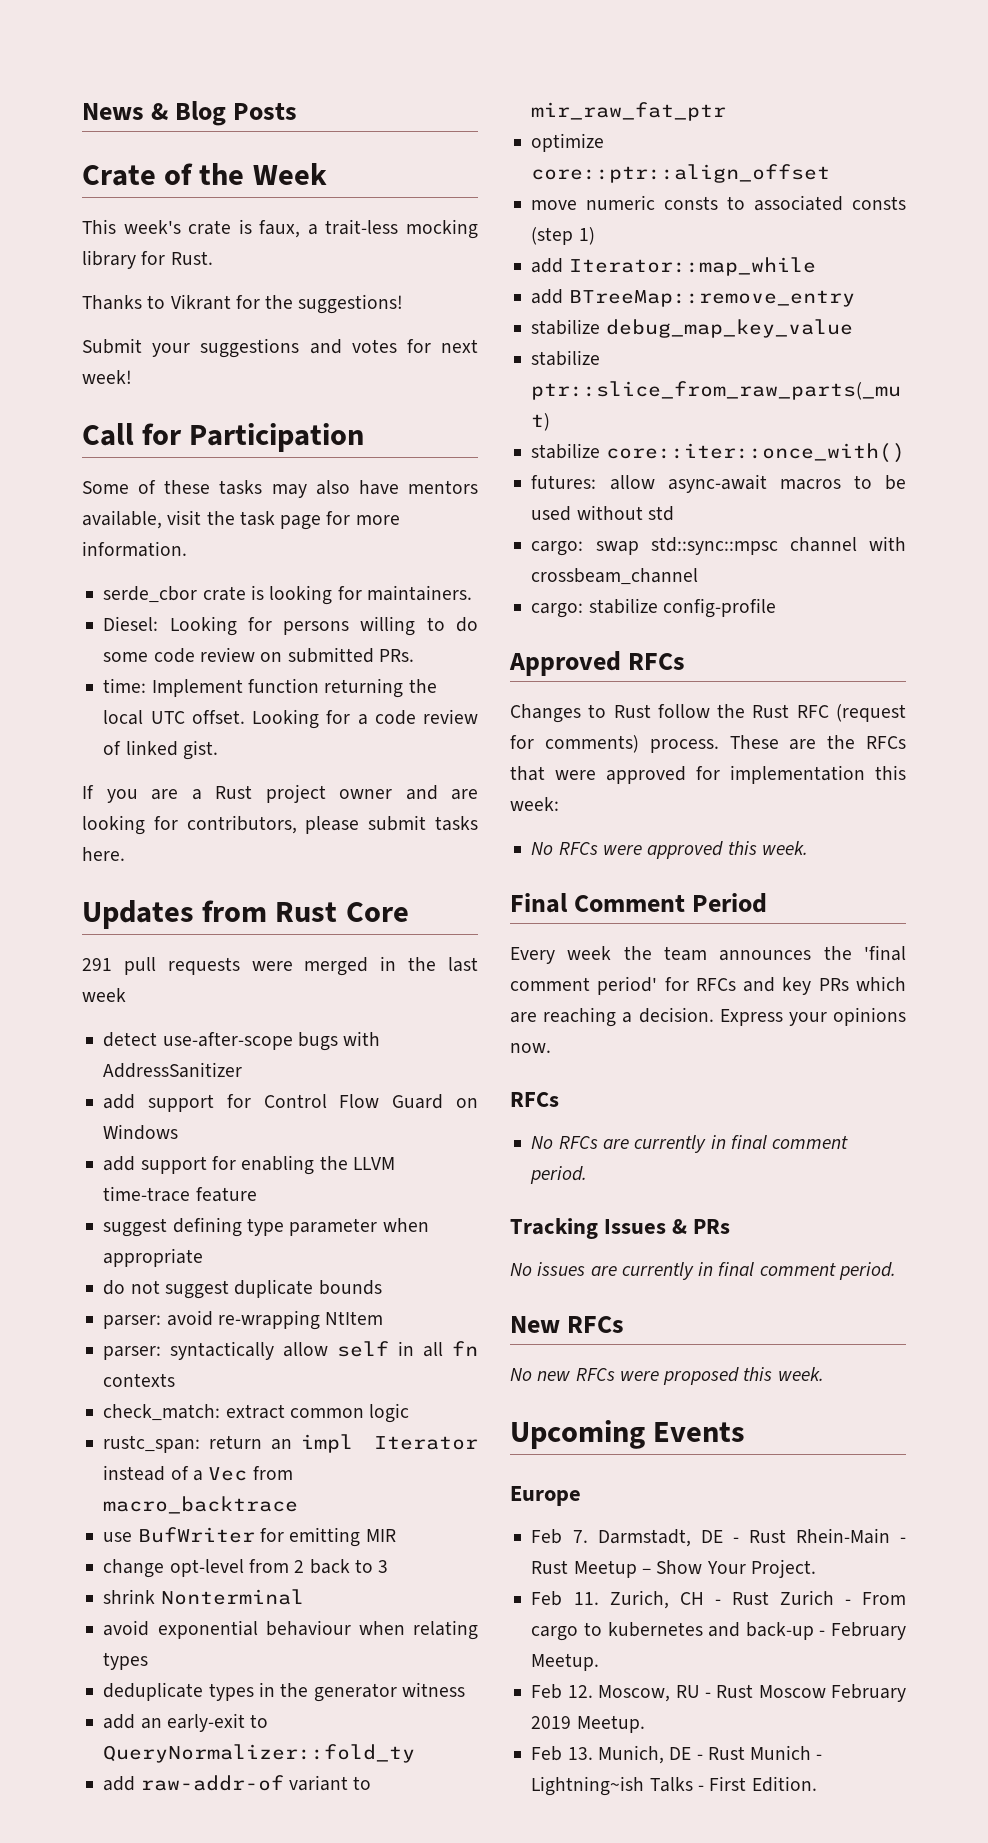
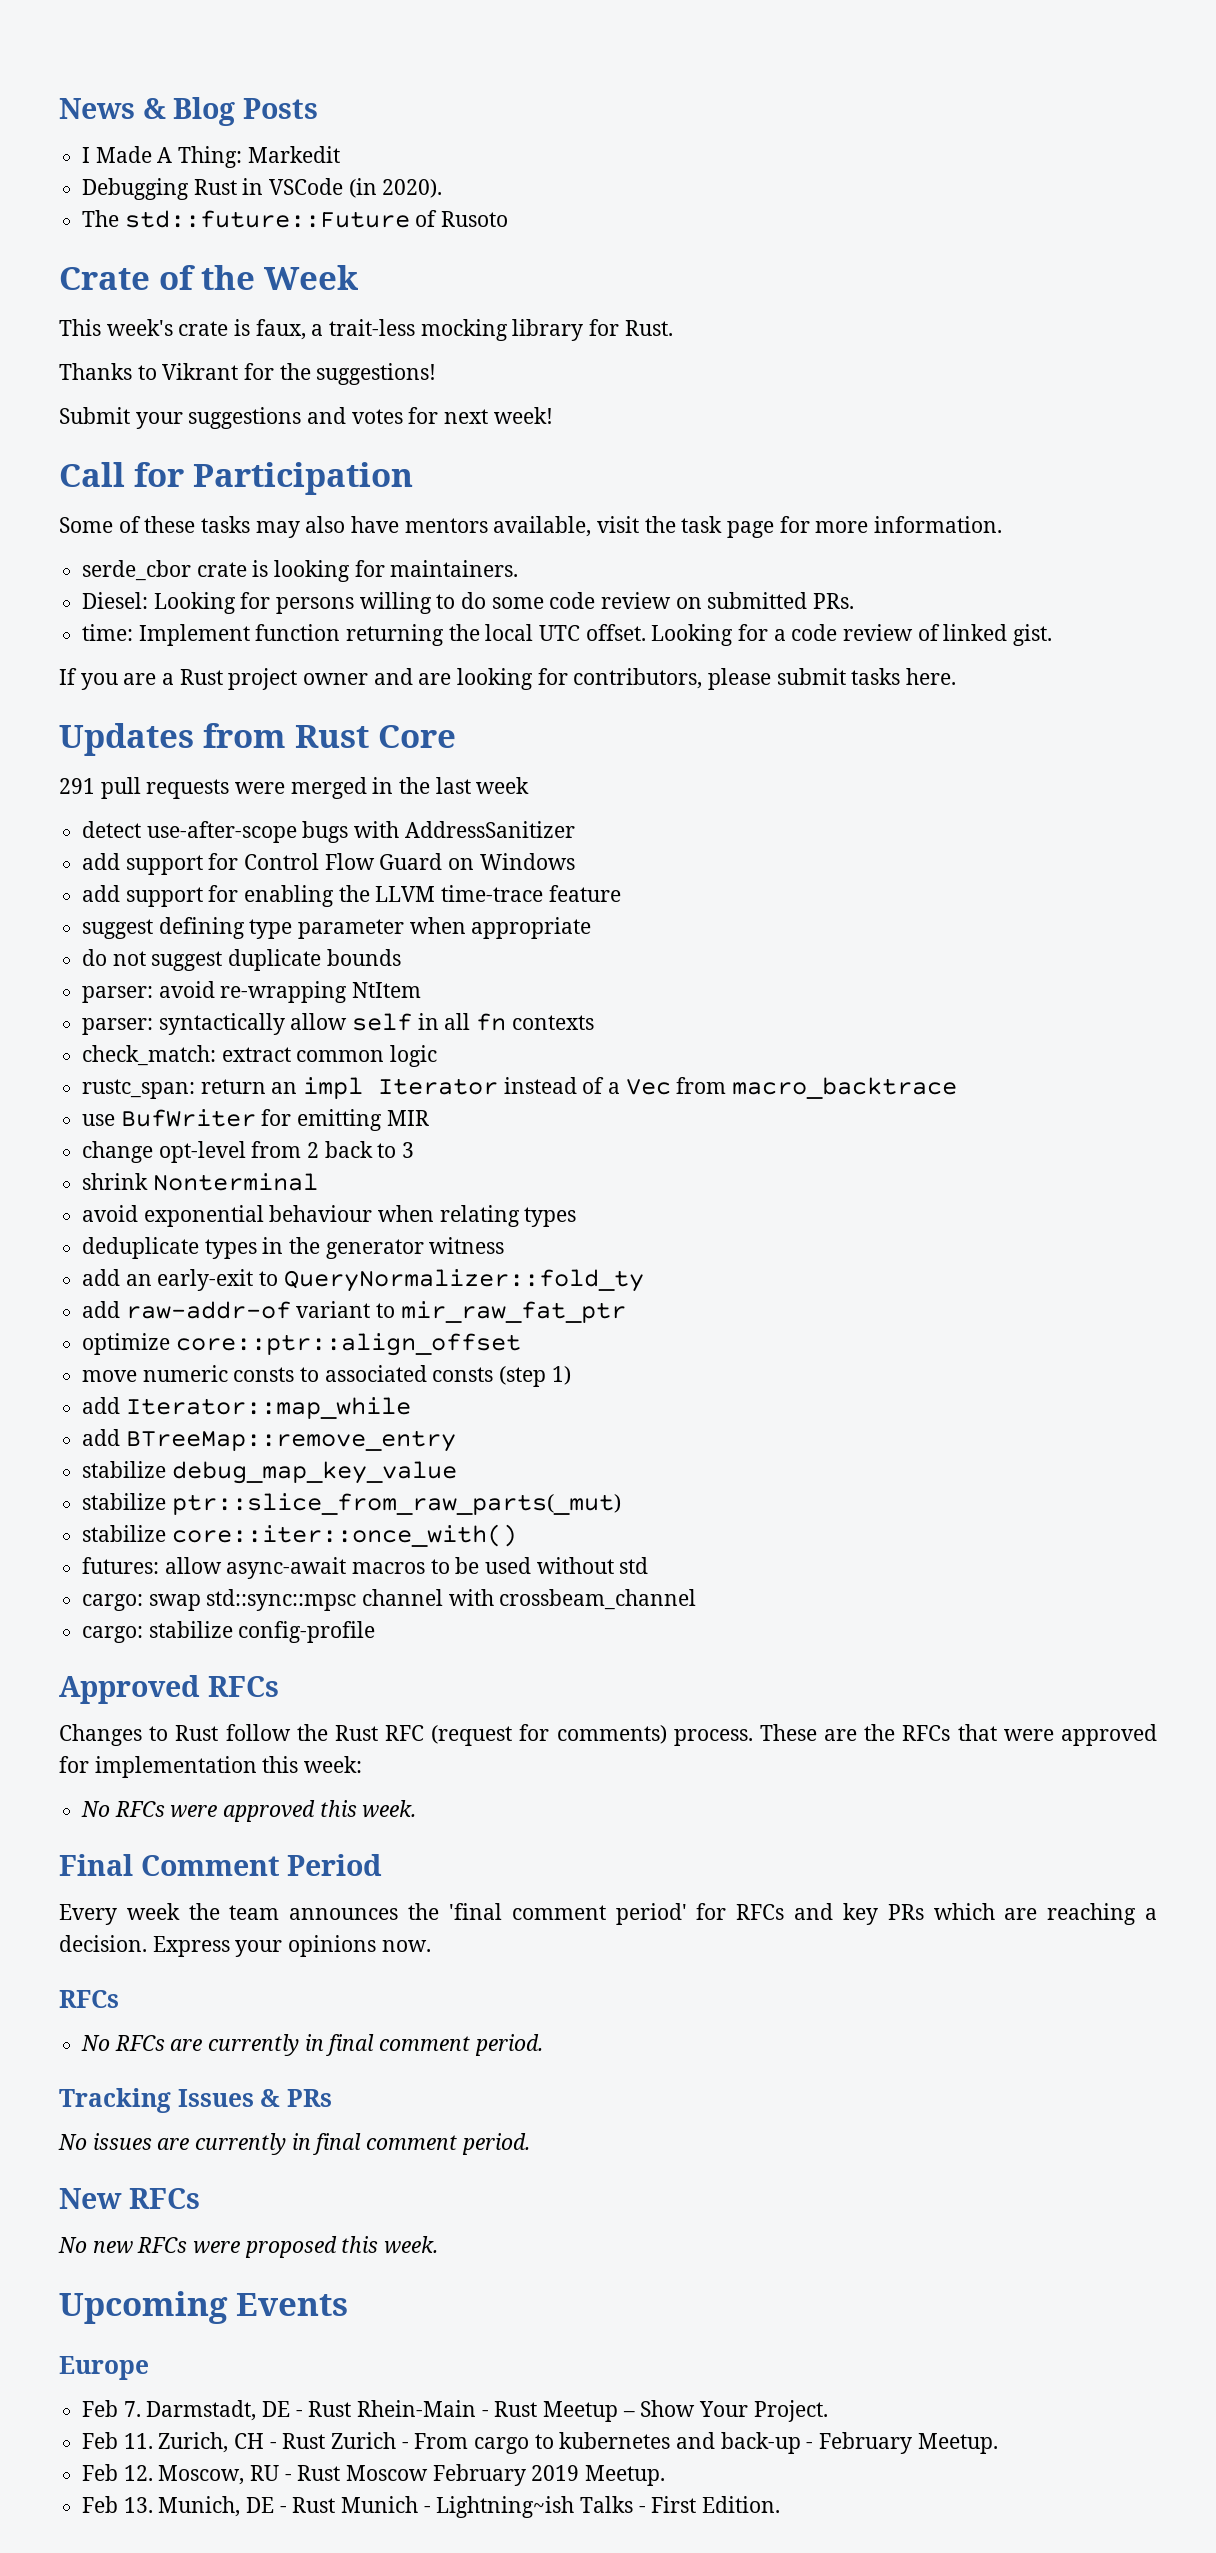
(298, 111) none -> [82,146,340,168] [82,178,443,200] [82,210,509,228] // I Made A Thing: Markedit // Debugging Rust in VSCode (in 2020). // The std::future::Future of Rusoto

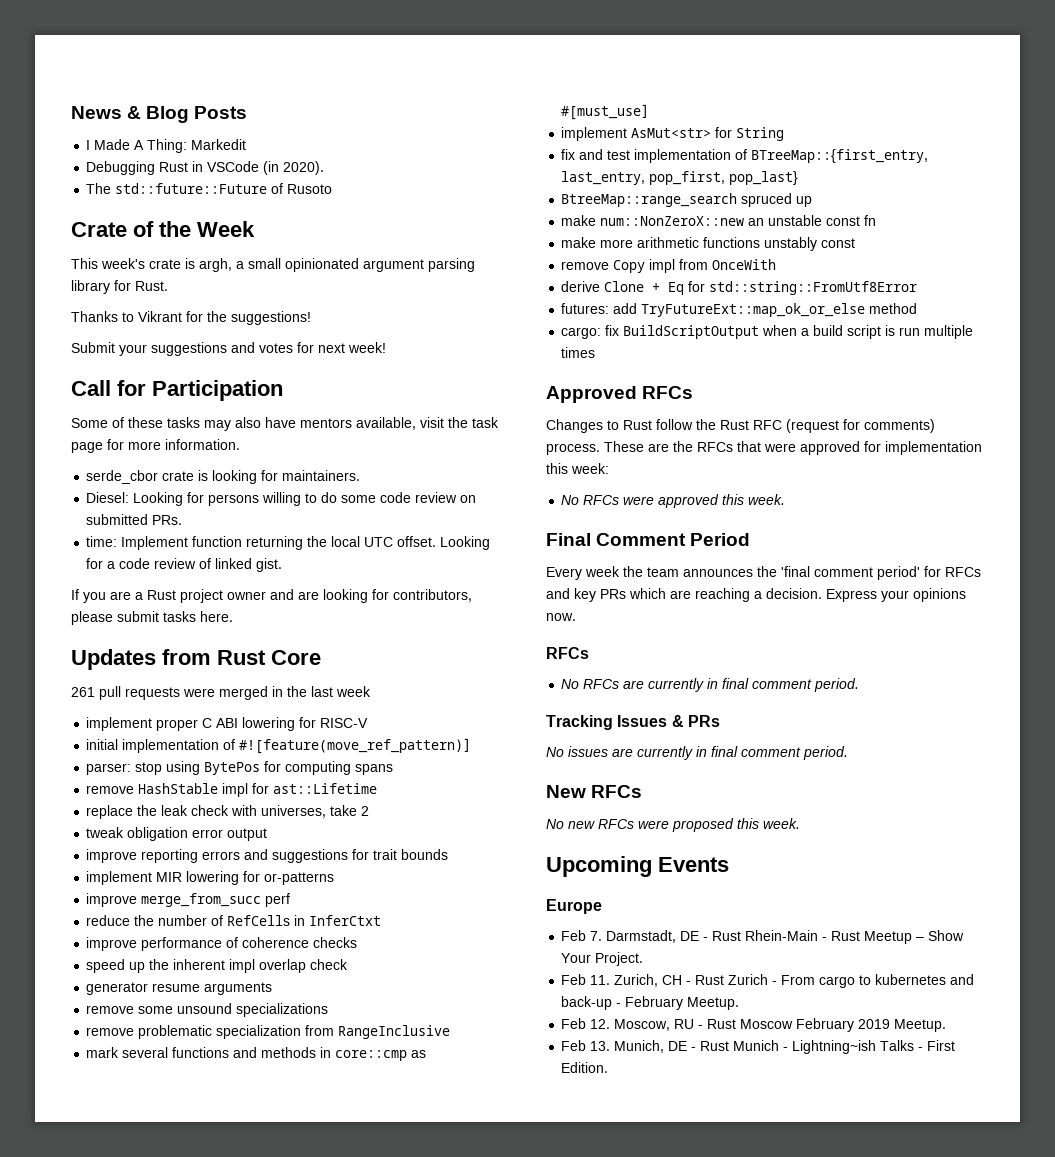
[255,319,508,341] faux, a trait-less mocking -> [199,258,475,272] argh, a small opinionated argument parsing
[59,778,95,794] 291 -> [71,687,95,697] 261
[82,821,575,843] [82,853,575,875] [82,885,621,907] [82,917,592,939] [82,949,401,971] [82,981,422,1003] [82,1013,594,1035] [82,1045,438,1067] [82,1077,958,1099] [82,1109,429,1131] [82,1141,415,1163] [82,1173,318,1191] [82,1205,577,1227] [82,1237,505,1259] [82,1269,644,1292] [82,1301,626,1323] [82,1333,521,1356] [82,1365,571,1387] [82,1397,411,1419] [82,1429,456,1452] [82,1461,457,1484] [82,1493,621,1515] [82,1524,517,1547] [82,1557,649,1579] [82,1589,697,1611] [82,1621,376,1643] detect use-after-scope bugs with AddressSanitizer // add support for Control Flow Guard on Windows // add support for enabling the LLVM time-trace feature // suggest defining type parameter when appropriate // do not suggest duplicate bounds // parser: avoid re-wrapping NtItem // parser: syntactically allow self in all fn contexts // check_match: extract common logic // rustc_span: return an impl Iterator instead of a Vec from macro_backtrace // use BufWriter for emitting MIR // change opt-level from 2 back to 3 // shrink Nonterminal // avoid exponential behaviour when relating types // deduplicate types in the generator witness // add an early-exit to QueryNormalizer::fold_ty // add raw-addr-of variant to mir_raw_fat_ptr // optimize core::ptr::align_offset // move numeric consts to associated consts (step 1) // add Iterator::map_while // add BTreeMap::remove_entry // stabilize debug_map_key_value // stabilize ptr::slice_from_raw_parts(_mut) // stabilize core::iter::once_with() // futures: allow async-await macros to be used without std // cargo: swap std::sync::mpsc channel with crossbeam_channel // cargo: stabilize config-profile -> [86,717,369,731] [86,738,472,754] [86,761,394,775] [86,783,378,797] [86,805,370,819] [86,827,268,841] [86,849,449,863] [86,871,335,885] [86,893,291,907] [86,915,382,926] [86,937,358,951] [86,959,349,973] [86,982,273,995] [86,1003,329,1017] [86,1025,451,1039] [86,1047,427,1061] [561,104,650,120] [561,127,785,141] [561,149,929,163] [561,171,799,185] [561,193,813,207] [561,215,877,226] [561,237,856,251] [561,259,777,273] [561,281,918,295] [561,303,918,317] [561,325,974,339] [561,347,596,358] implement proper C ABI lowering for RISC-V // initial implementation of #![feature(move_ref_pattern)] // parser: stop using BytePos for computing spans // remove HashStable impl for ast::Lifetime // replace the leak check with universes, take 2 // tweak obligation error output // improve reporting errors and suggestions for trait bounds // implement MIR lowering for or-patterns // improve merge_from_succ perf // reduce the number of RefCells in InferCtxt // improve performance of coherence checks // speed up the inherent impl overlap check // generator resume arguments // remove some unsound specializations // remove problematic specialization from RangeInclusive // mark several functions and methods in core::cmp as #[must_use] // implement AsMut<str> for String // fix and test implementation of BTreeMap::{first_entry, last_entry, pop_first, pop_last} // BtreeMap::range_search spruced up // make num::NonZeroX::new an unstable const fn // make more arithmetic functions unstably const // remove Copy impl from OnceWith // derive Clone + Eq for std::string::FromUtf8Error // futures: add TryFutureExt::map_ok_or_else method // cargo: fix BuildScriptOutput when a build script is run multiple times

